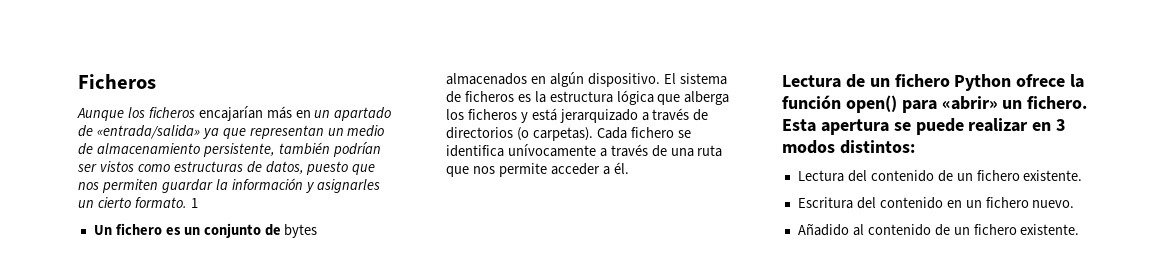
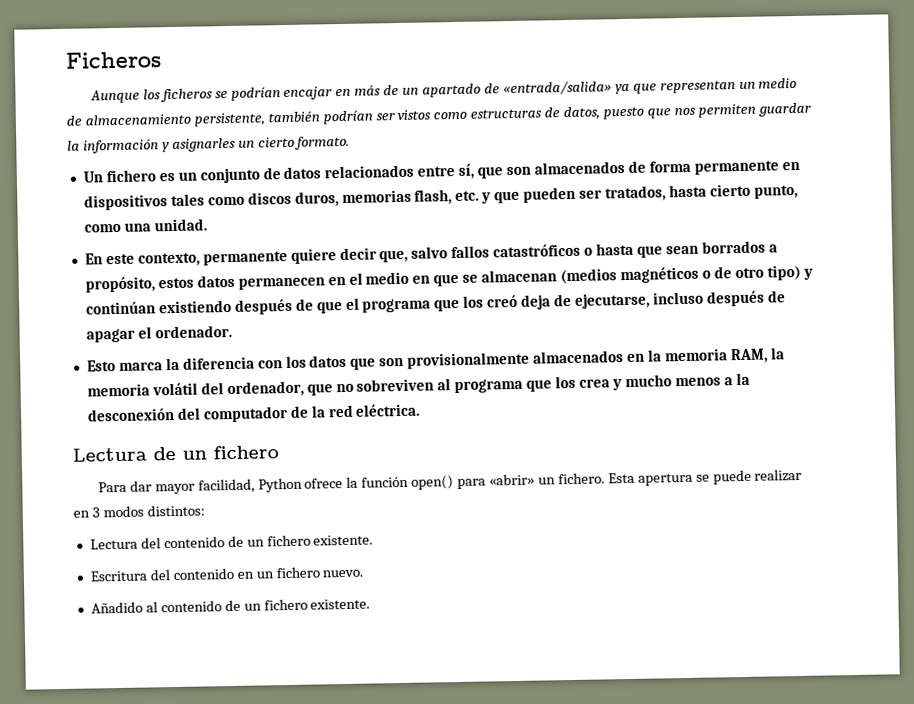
[198,106,311,121] encajarían más en -> [214,84,400,101] se podrían encajar en más de
[190,198,198,208] 1 -> (351, 142) none
[284,224,318,238] [445,72,727,87] [445,90,730,105] [445,108,709,123] [445,127,691,141] [445,144,723,157] [445,162,629,177] bytes almacenados en algún dispositivo. El sistema de ficheros es la estructura lógica que alberga los ficheros y está jerarquizado a través de directorios (o carpetas). Cada fichero se identifica unívocamente a través de una ruta que nos permite acceder a él. -> [283,160,800,180] [83,183,798,211] [83,218,207,233] [84,240,778,267] [84,264,813,293] [85,290,786,315] [85,324,232,343] [86,347,785,372] [86,372,750,398] [86,403,421,423] datos relacionados entre sí, que son almacenados de forma permanente en dispositivos tales como discos duros, memorias flash, etc. y que pueden ser tratados, hasta cierto punto, como una unidad. // En este contexto, permanente quiere decir que, salvo fallos catastróficos o hasta que sean borrados a propósito, estos datos permanecen en el medio en que se almacenan (medios magnéticos o de otro tipo) y continúan existiendo después de que el programa que los creó deja de ejecutarse, incluso después de apagar el ordenador. // Esto marca la diferencia con los datos que son provisionalmente almacenados en la memoria RAM, la memoria volátil del ordenador, que no sobreviven al programa que los crea y mucho menos a la desconexión del computador de la red eléctrica.
(950, 80) none -> [97,478,255,495] // Para dar mayor facilidad,

